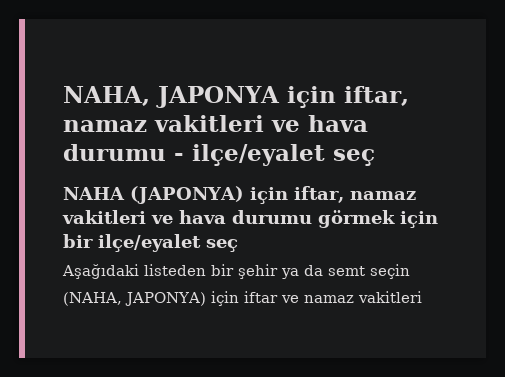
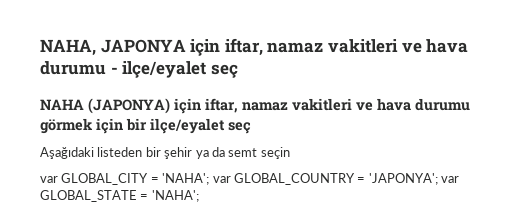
[63,291,422,306] (NAHA, JAPONYA) için iftar ve namaz vakitleri -> [40,173,459,185] [40,190,199,202] var GLOBAL_CITY = 'NAHA'; var GLOBAL_COUNTRY = 'JAPONYA'; var GLOBAL_STATE = 'NAHA';

